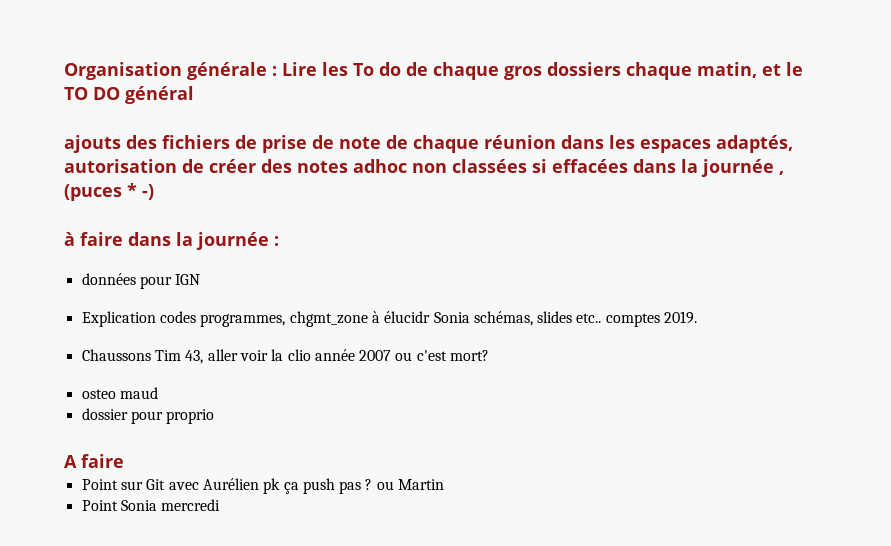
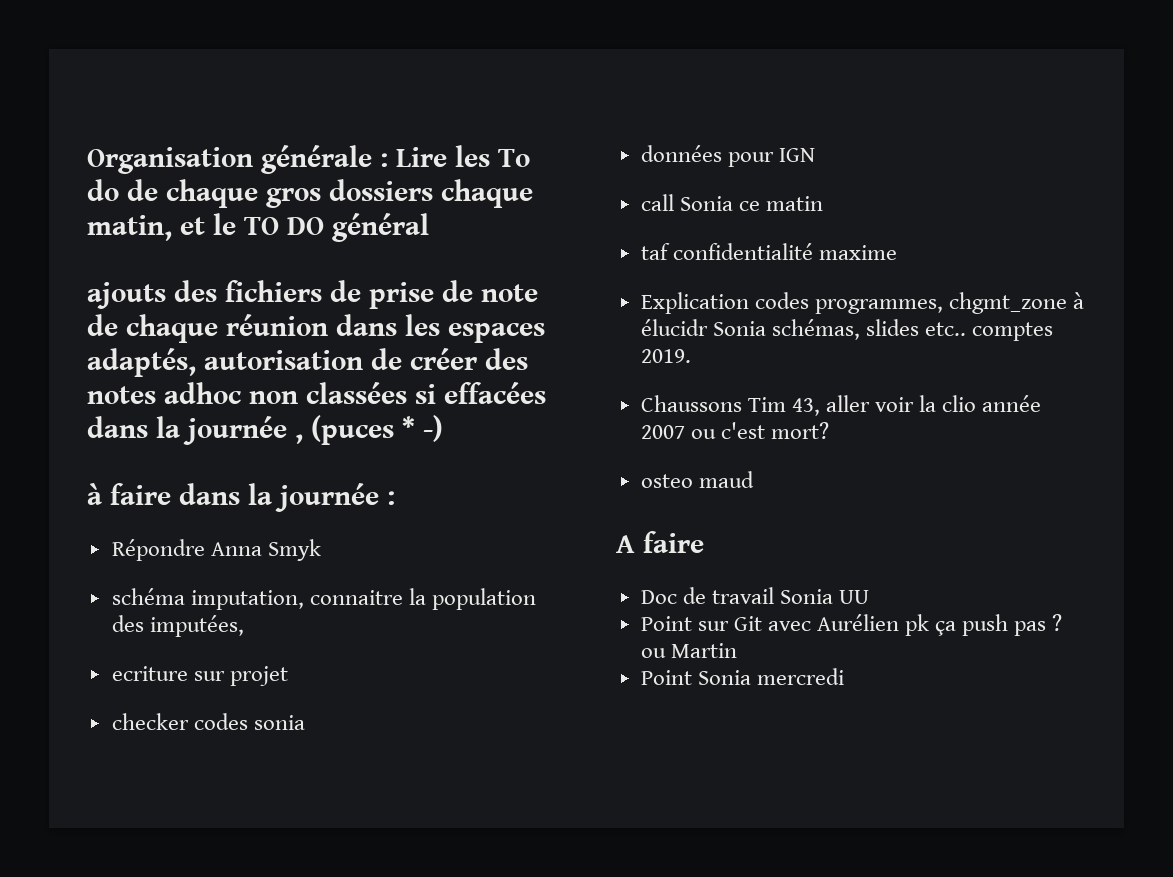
[81,273,201,289] données pour IGN -> [111,539,321,561] [111,588,537,610] [111,615,244,637] [111,666,288,686] [111,713,305,730] [640,145,815,167] [640,194,823,211] [640,243,897,260] Répondre Anna Smyk // schéma imputation, connaitre la population des imputées, // ecriture sur projet // checker codes sonia // données pour IGN // call Sonia ce matin // taf confidentialité maxime
[81,408,215,424] // dossier pour proprio -> (754, 479) none
(124, 461) none -> [640,587,870,604] // Doc de travail Sonia UU

